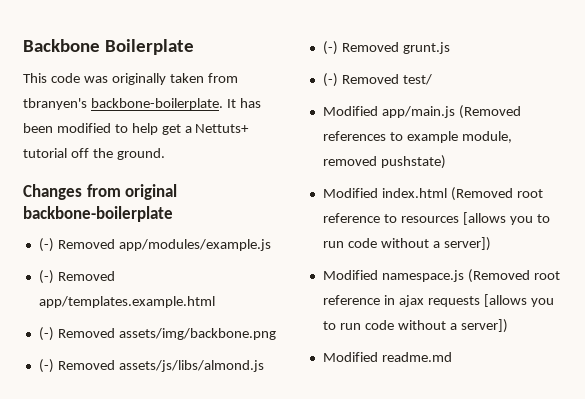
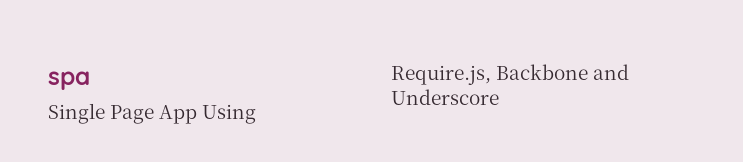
[23,39,194,55] [23,73,238,85] [23,98,261,110] [23,123,250,135] [23,148,165,160] [23,184,178,200] [23,206,173,222] [38,238,271,252] [38,270,115,284] [38,296,215,308] [38,327,276,341] [38,359,264,373] [322,41,450,55] [322,73,432,87] [322,105,521,119] [322,131,512,143] [322,155,446,169] [322,187,543,201] [322,212,550,225] [322,237,491,251] [322,269,560,283] [322,294,554,307] [322,319,508,333] [322,352,452,362] Backbone Boilerplate // This code was originally taken from tbranyen's backbone-boilerplate. It has been modified to help get a Nettuts+ tutorial off the ground. // Changes from original backbone-boilerplate // (-) Removed app/modules/example.js // (-) Removed app/templates.example.html // (-) Removed assets/img/backbone.png // (-) Removed assets/js/libs/almond.js // (-) Removed grunt.js // (-) Removed test/ // Modified app/main.js (Removed references to example module, removed pushstate) // Modified index.html (Removed root reference to resources [allows you to run code without a server]) // Modified namespace.js (Removed root reference in ajax requests [allows you to run code without a server]) // Modified readme.md -> [48,71,90,90] [48,103,257,124] [391,64,630,85] [391,89,499,105] spa // Single Page App Using Require.js, Backbone and Underscore

